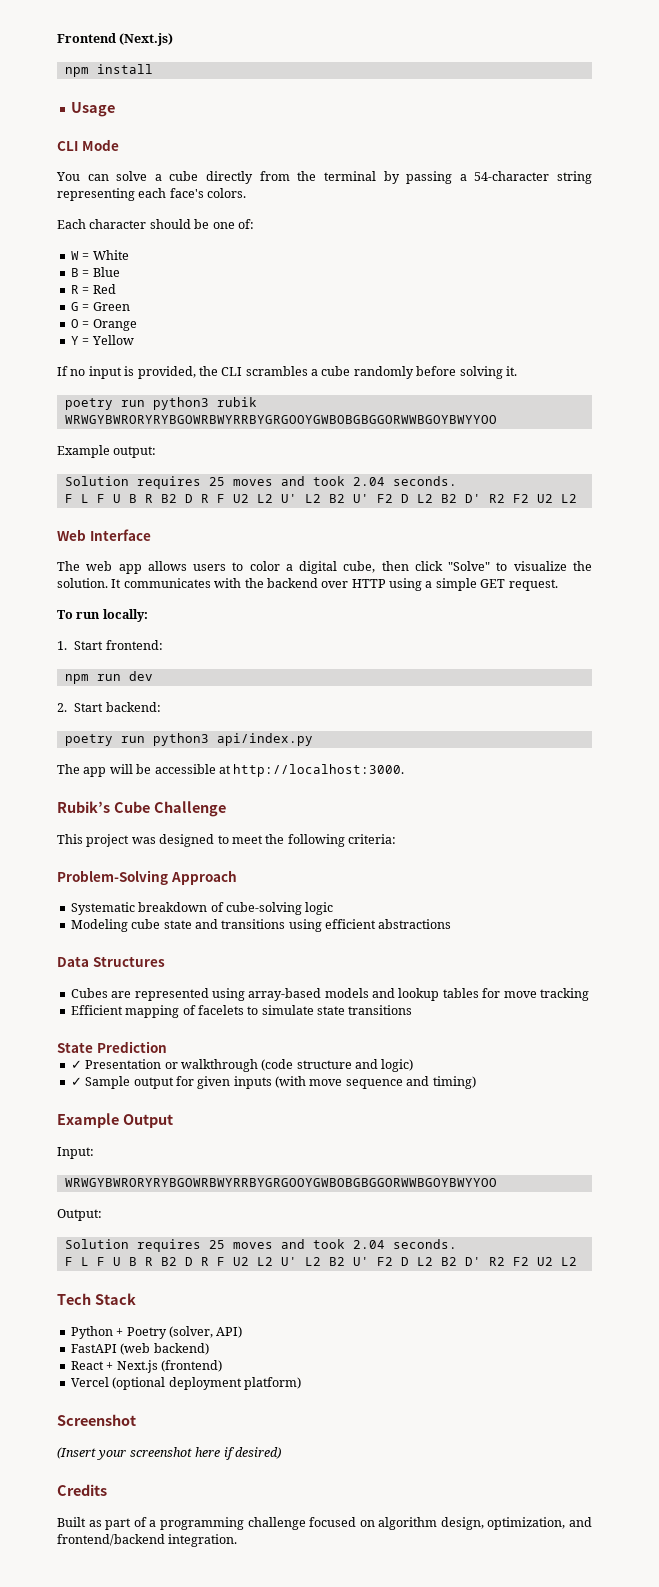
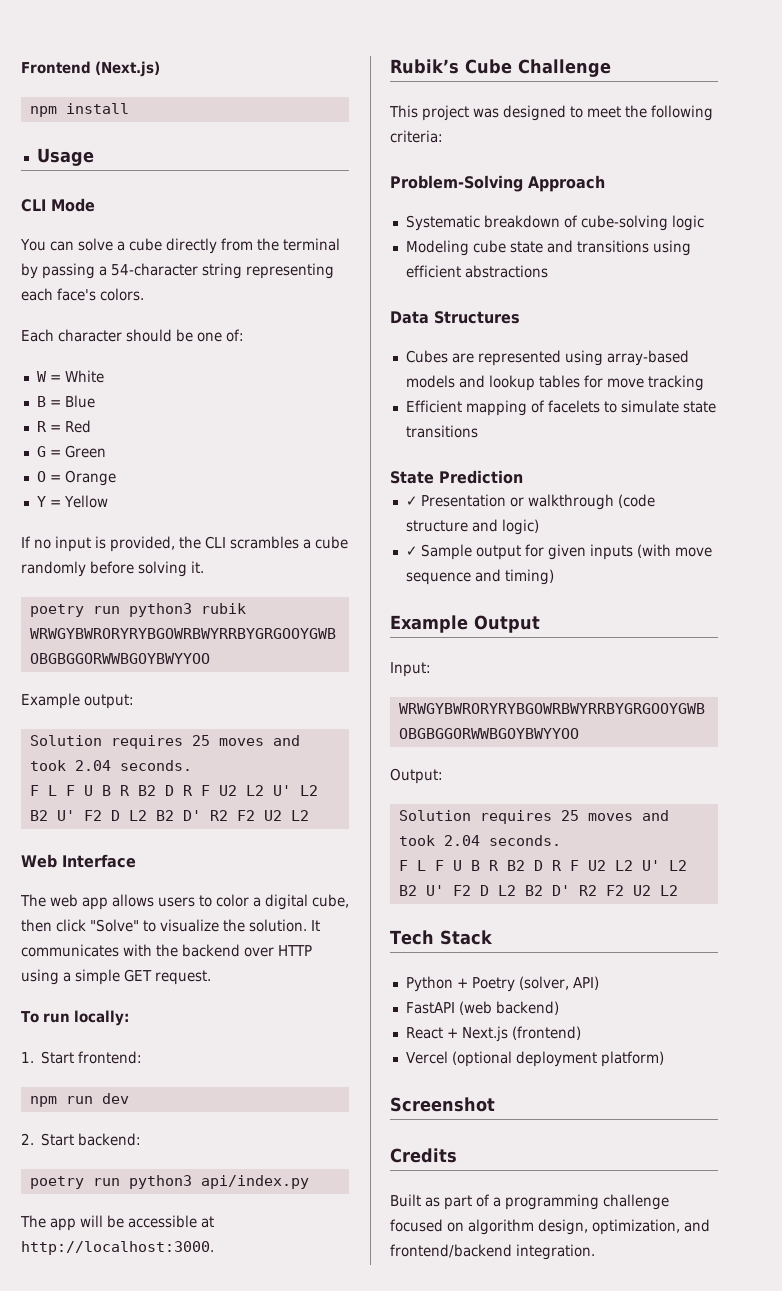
[57,1447,281,1460] // (Insert your screenshot here if desired) -> (495, 1104) none

